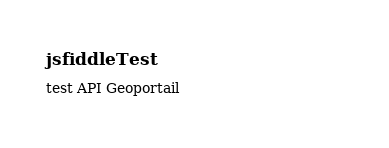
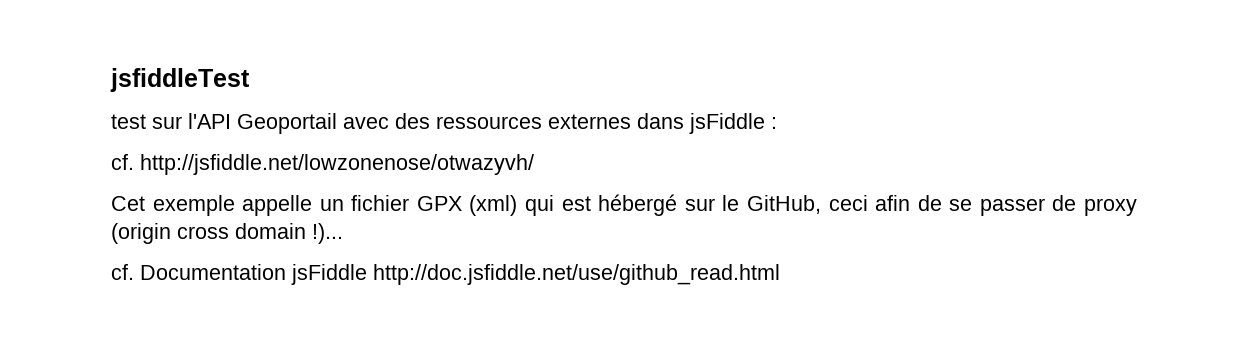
[76,82,180,96] API Geoportail -> [152,113,777,134] [111,154,534,175] [111,194,1137,216] [111,223,343,244] [111,264,780,285] sur l'API Geoportail avec des ressources externes dans jsFiddle : // cf. http://jsfiddle.net/lowzonenose/otwazyvh/ // Cet exemple appelle un fichier GPX (xml) qui est hébergé sur le GitHub, ceci afin de se passer de proxy (origin cross domain !)... // cf. Documentation jsFiddle http://doc.jsfiddle.net/use/github_read.html

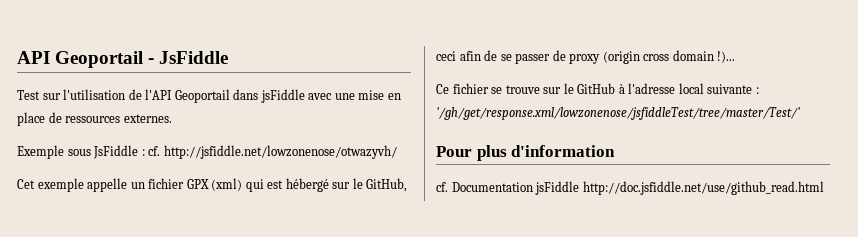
[110,68,250,92] [111,113,777,134] jsfiddleTest // test sur l'API Geoportail avec des ressources externes dans jsFiddle : // -> [17,51,229,68] [17,89,401,103] [17,112,172,126] [17,145,145,159] API Geoportail - JsFiddle // Test sur l'utilisation de l'API Geoportail dans jsFiddle avec une mise en place de ressources externes. // Exemple sous JsFiddle :
(343, 233) none -> [436,83,759,94] [436,107,800,120] [436,145,616,161] // Ce fichier se trouve sur le GitHub à l'adresse local suivante : '/gh/get/response.xml/lowzonenose/jsfiddleTest/tree/master/Test/' // Pour plus d'information

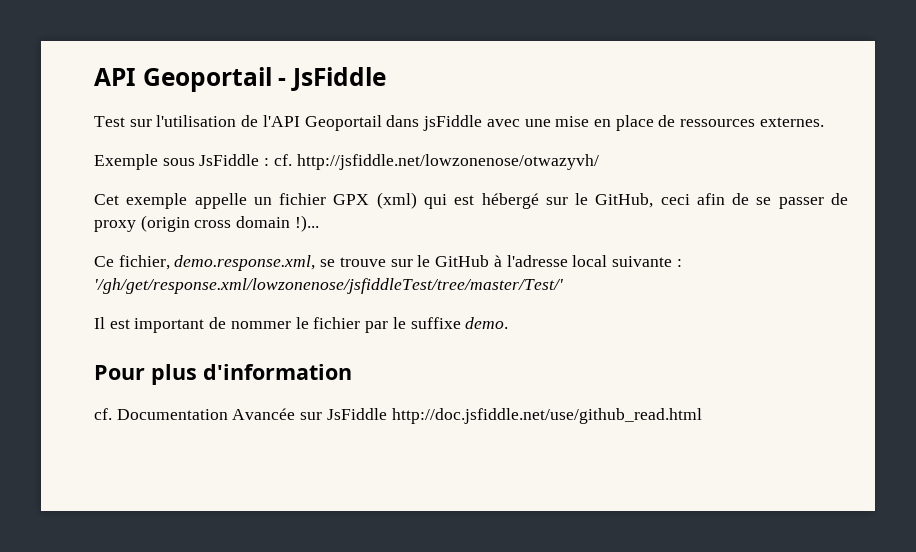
[452,83,489,94] fichier -> [118,255,316,271] fichier, demo.response.xml,
(800, 113) none -> [94,317,509,333] // Il est important de nommer le fichier par le suffixe demo.
[535,181,580,195] jsFiddle -> [232,408,387,420] Avancée sur JsFiddle

